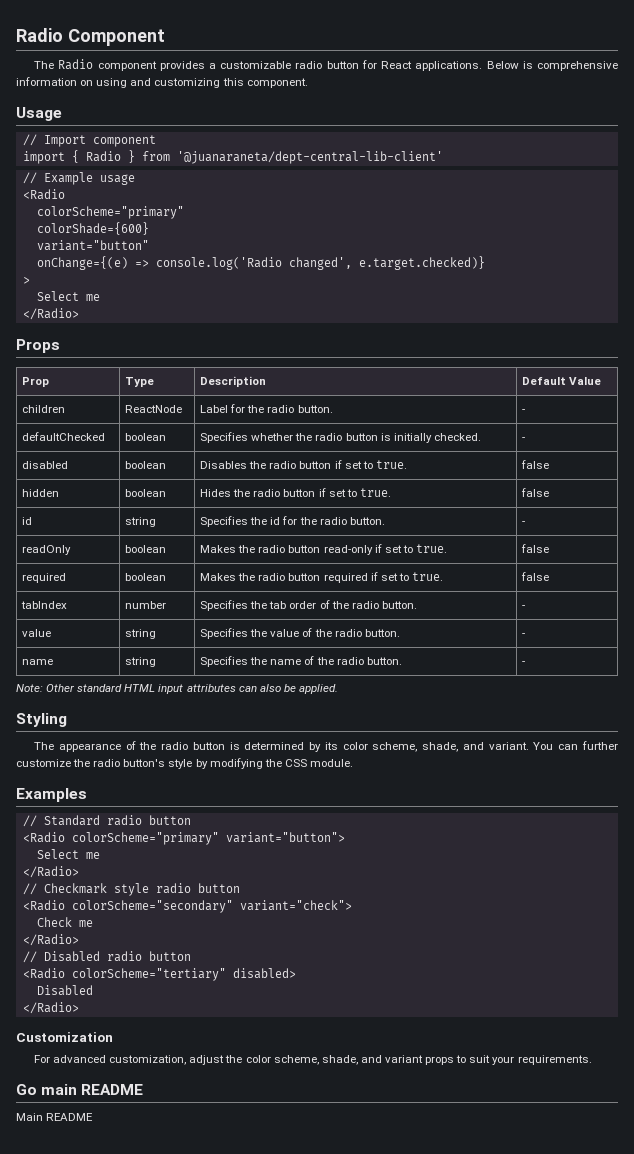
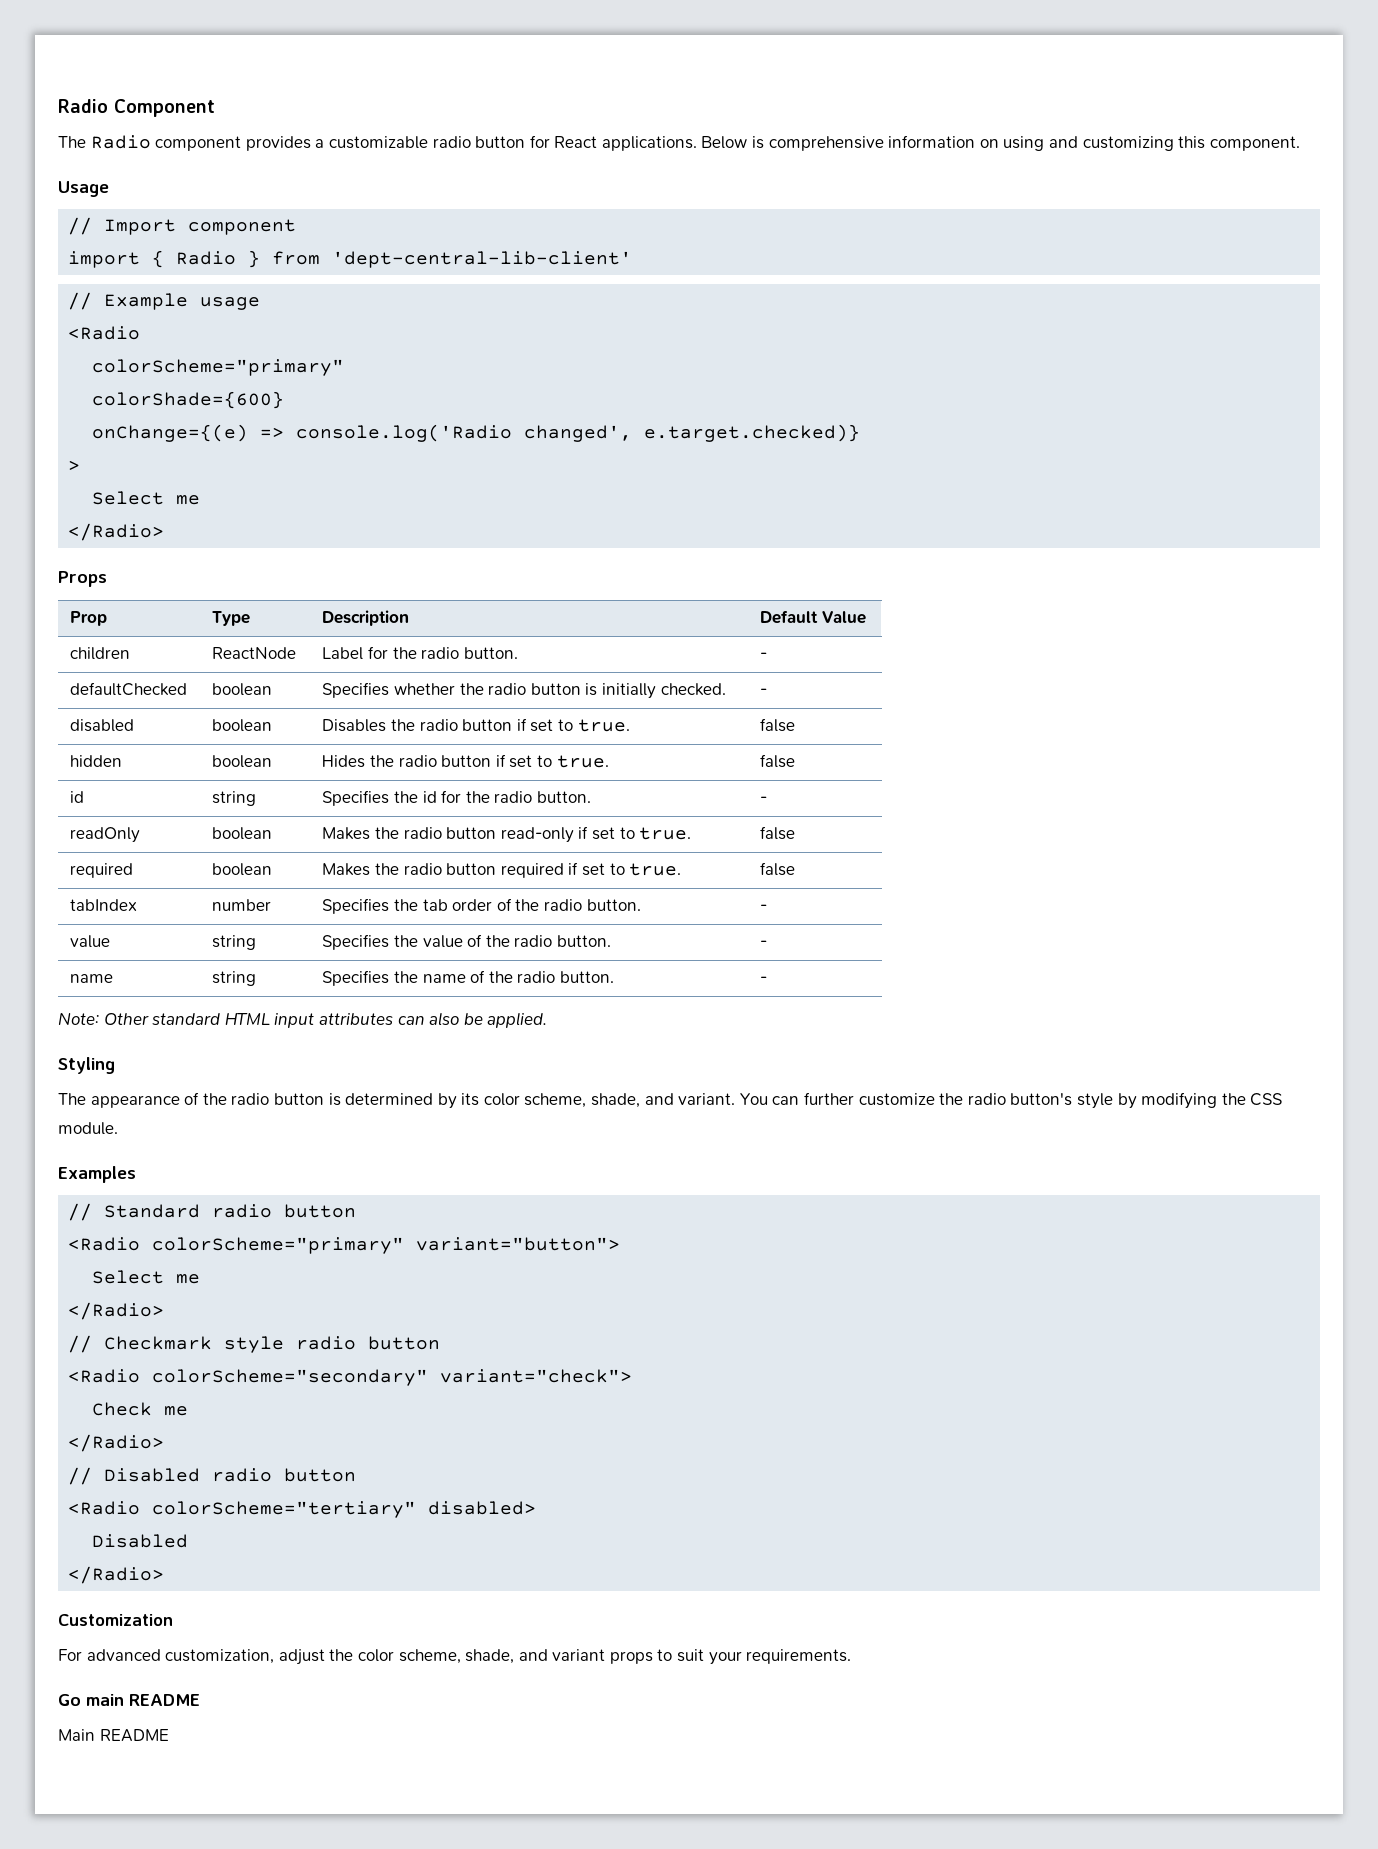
[176,151,443,164] '@juanaraneta/dept-central-lib-client' -> [332,251,633,268] 'dept-central-lib-client'
[36,240,149,251] // variant="button" -> (285, 400) none

